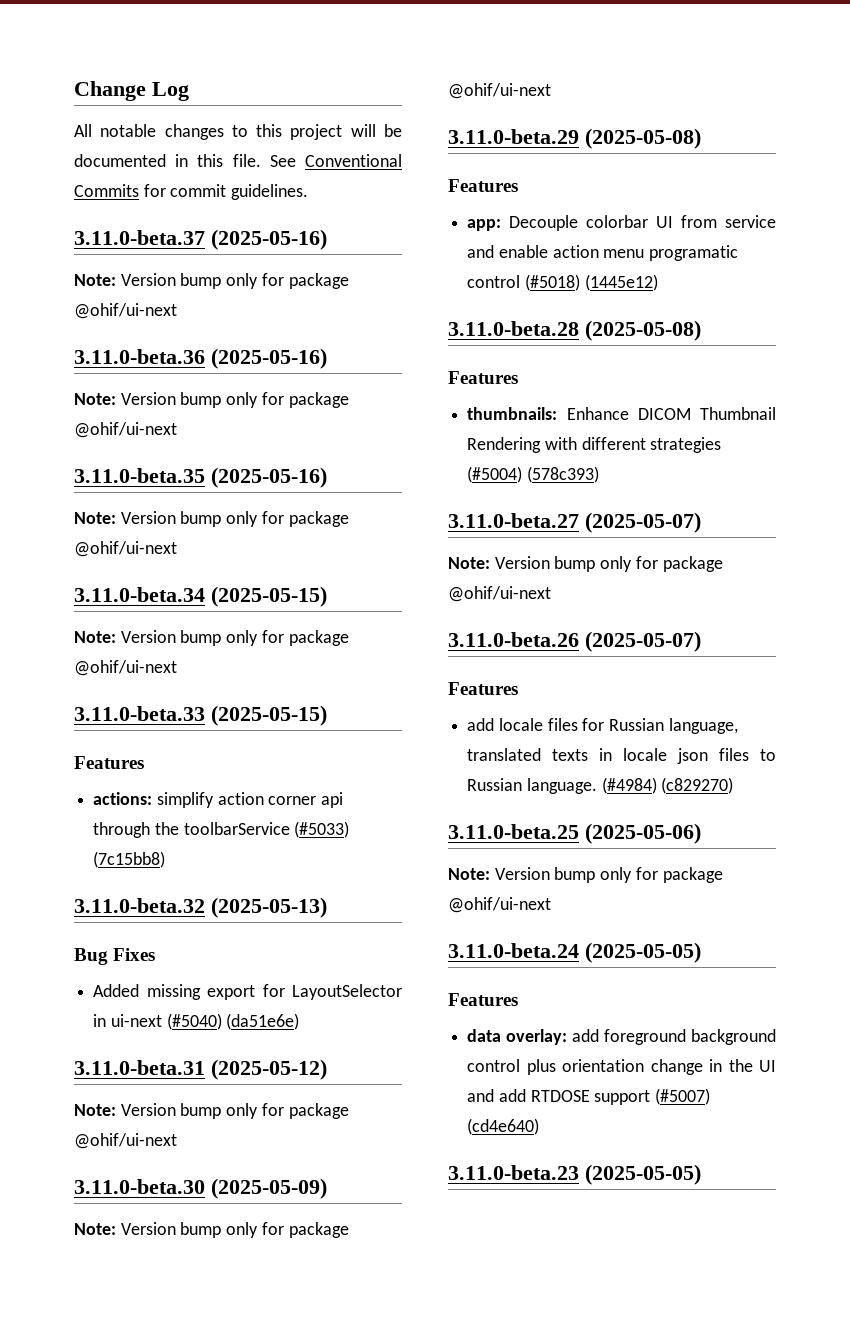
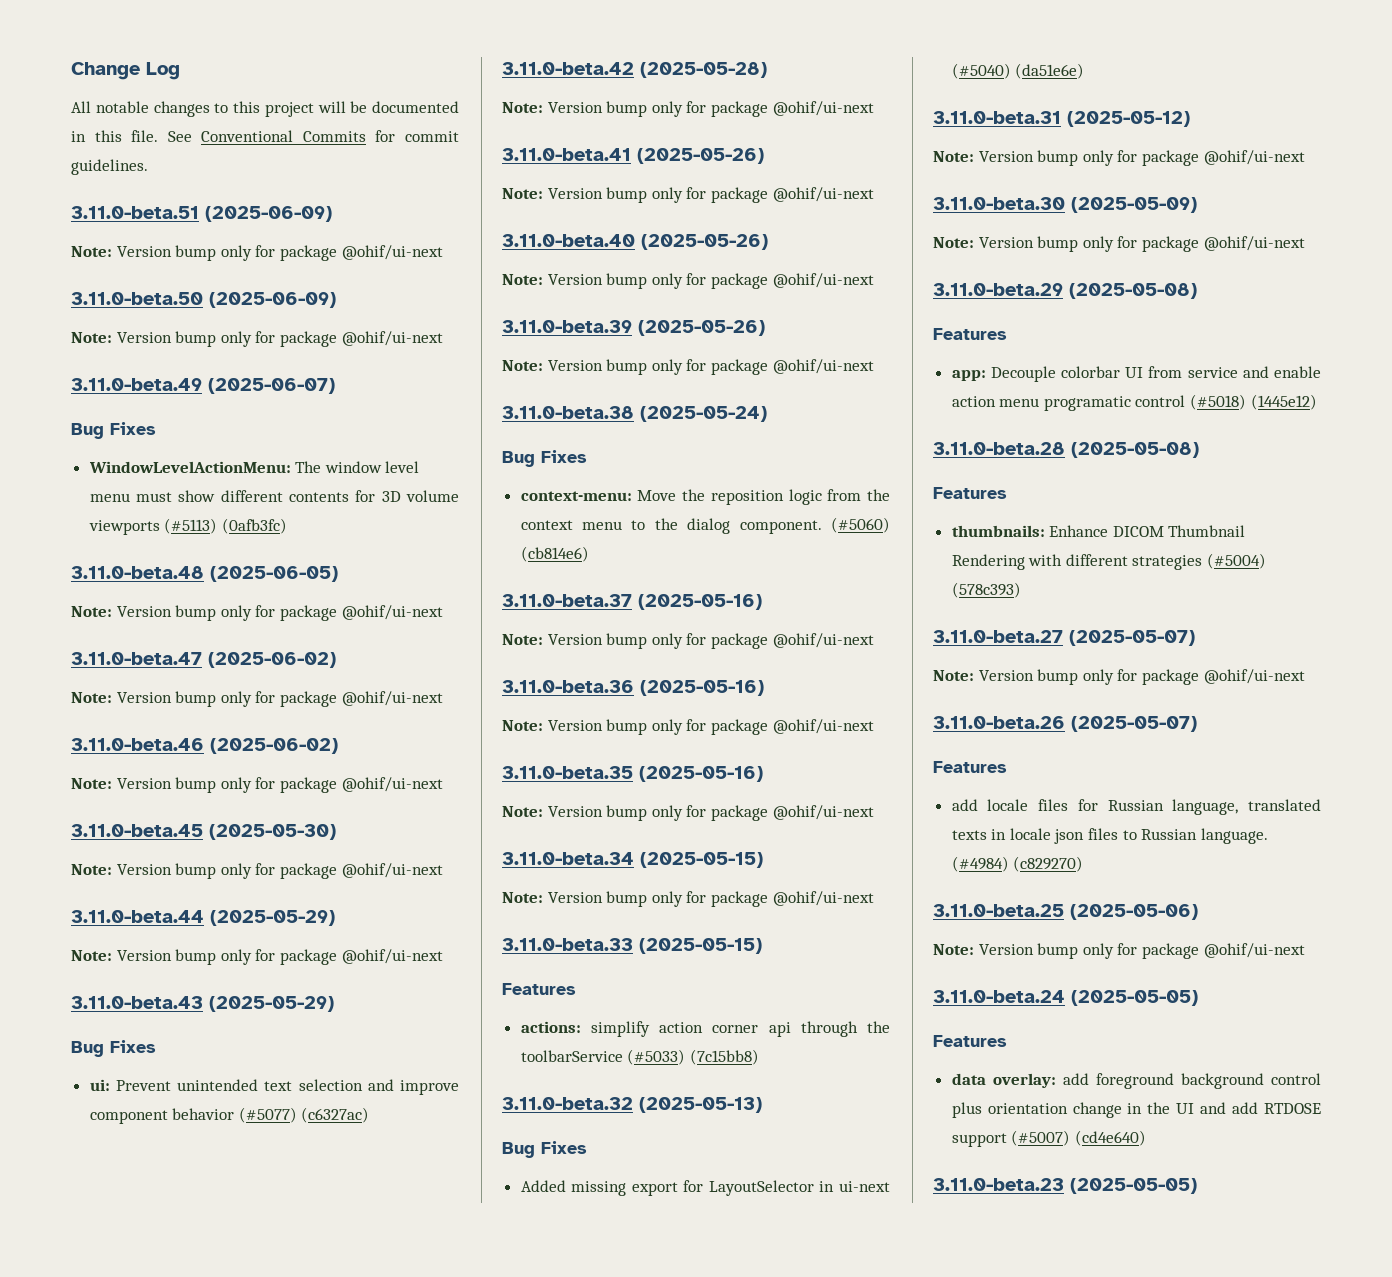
(309, 192) none -> [71,206,332,222] [71,245,443,261] [71,292,336,308] [71,331,443,347] [71,378,335,394] [71,422,156,439] [88,461,420,473] [89,490,459,502] [88,518,287,535] [71,566,338,582] [71,605,443,621] [71,652,336,668] [71,691,443,707] [71,738,338,754] [71,777,443,793] [71,824,336,840] [71,863,443,879] [71,910,335,926] [71,949,443,965] [71,996,334,1012] [71,1040,156,1057] [89,1079,459,1095] [89,1107,370,1124] [502,62,767,78] [502,101,874,117] [502,148,764,164] [502,187,874,203] [502,234,768,250] [502,273,874,289] [502,320,765,336] [502,359,874,375] [502,406,767,422] [502,450,587,467] [520,489,890,505] [520,517,890,534] [520,546,589,562] // 3.11.0-beta.51 (2025-06-09) // Note: Version bump only for package @ohif/ui-next // 3.11.0-beta.50 (2025-06-09) // Note: Version bump only for package @ohif/ui-next // 3.11.0-beta.49 (2025-06-07) // Bug Fixes // WindowLevelActionMenu: The window level menu must show different contents for 3D volume viewports (#5113) (0afb3fc) // 3.11.0-beta.48 (2025-06-05) // Note: Version bump only for package @ohif/ui-next // 3.11.0-beta.47 (2025-06-02) // Note: Version bump only for package @ohif/ui-next // 3.11.0-beta.46 (2025-06-02) // Note: Version bump only for package @ohif/ui-next // 3.11.0-beta.45 (2025-05-30) // Note: Version bump only for package @ohif/ui-next // 3.11.0-beta.44 (2025-05-29) // Note: Version bump only for package @ohif/ui-next // 3.11.0-beta.43 (2025-05-29) // Bug Fixes // ui: Prevent unintended text selection and improve component behavior (#5077) (c6327ac) // 3.11.0-beta.42 (2025-05-28) // Note: Version bump only for package @ohif/ui-next // 3.11.0-beta.41 (2025-05-26) // Note: Version bump only for package @ohif/ui-next // 3.11.0-beta.40 (2025-05-26) // Note: Version bump only for package @ohif/ui-next // 3.11.0-beta.39 (2025-05-26) // Note: Version bump only for package @ohif/ui-next // 3.11.0-beta.38 (2025-05-24) // Bug Fixes // context-menu: Move the reposition logic from the context menu to the dialog component. (#5060) (cb814e6)

